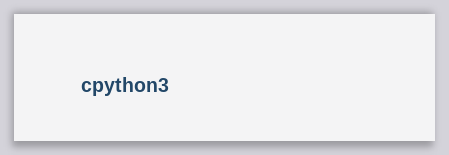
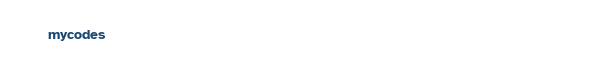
[81,77,169,96] cpython3 -> [48,30,106,41] mycodes

